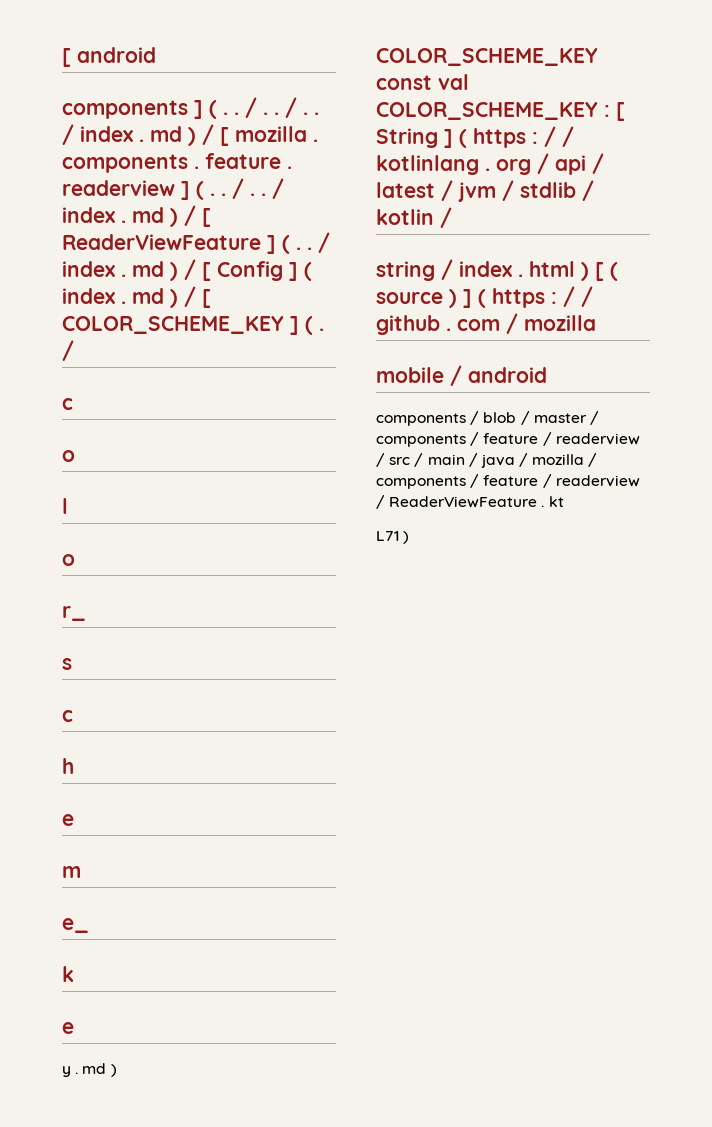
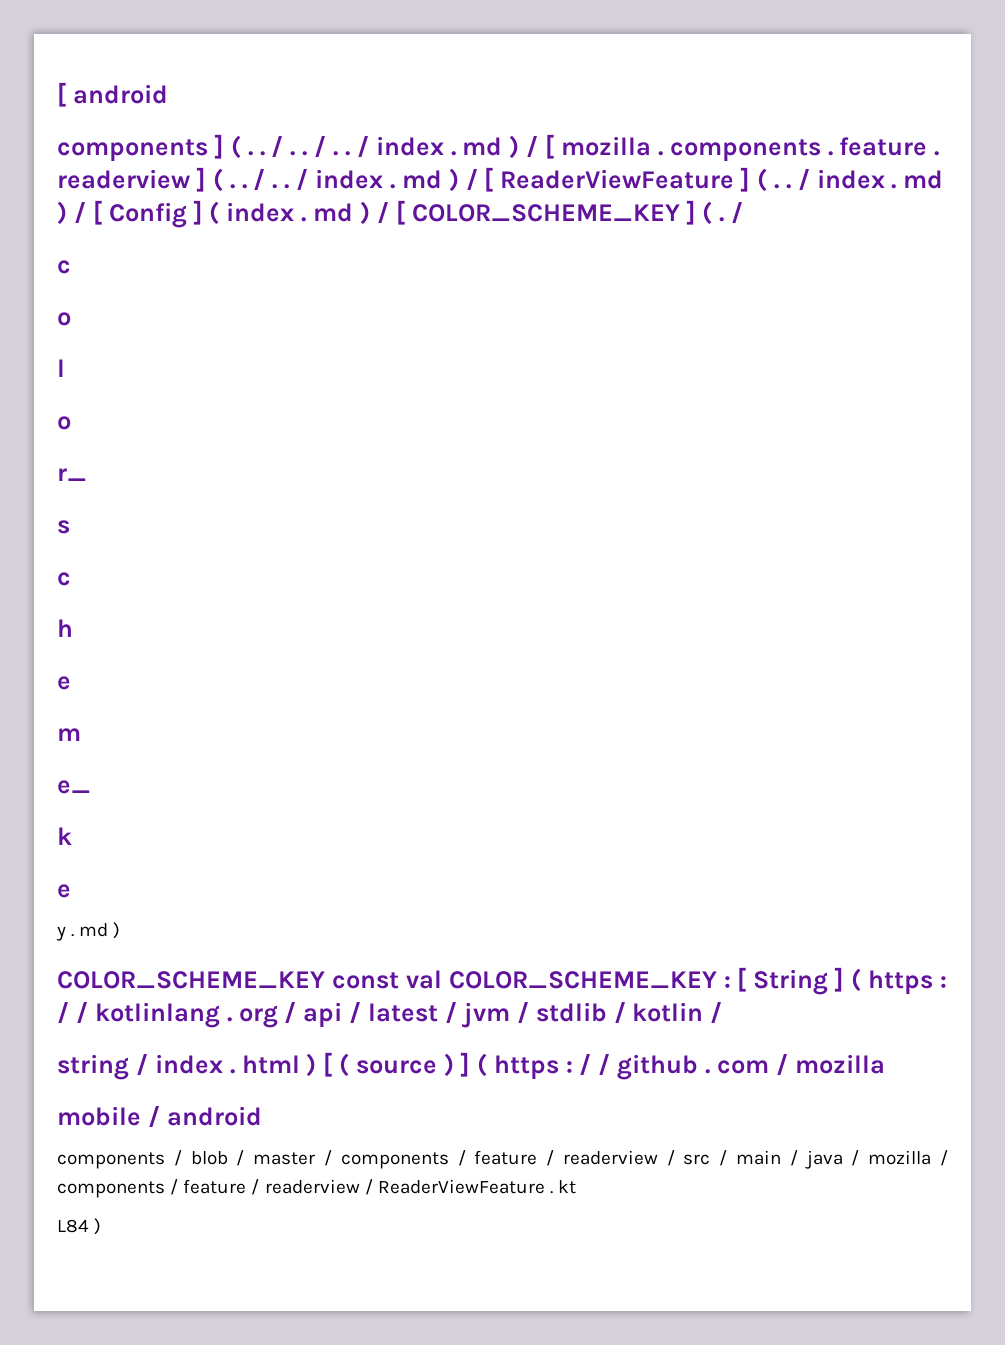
[376,531,399,541] L71 -> [57,1219,89,1233] L84

